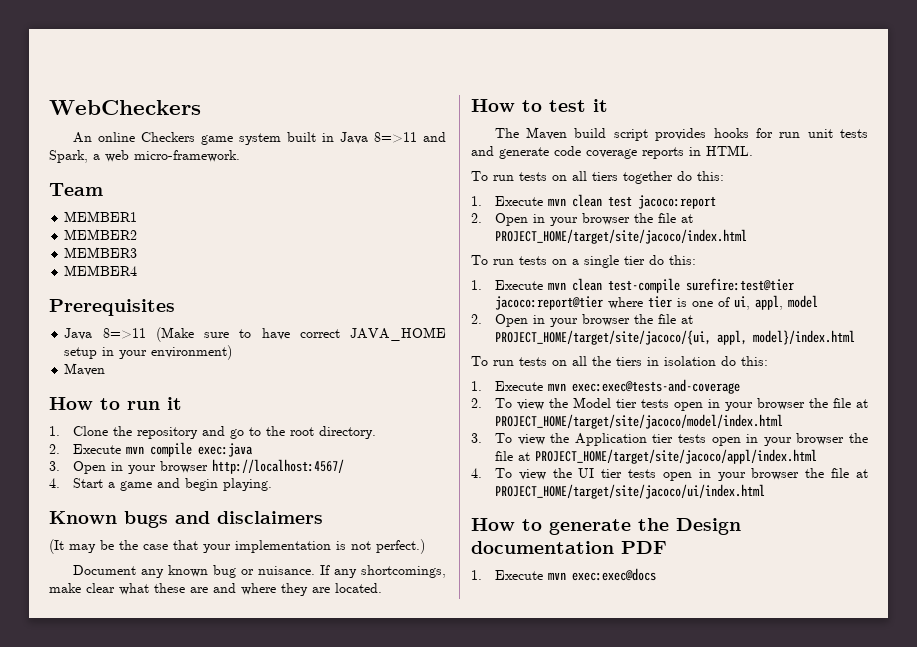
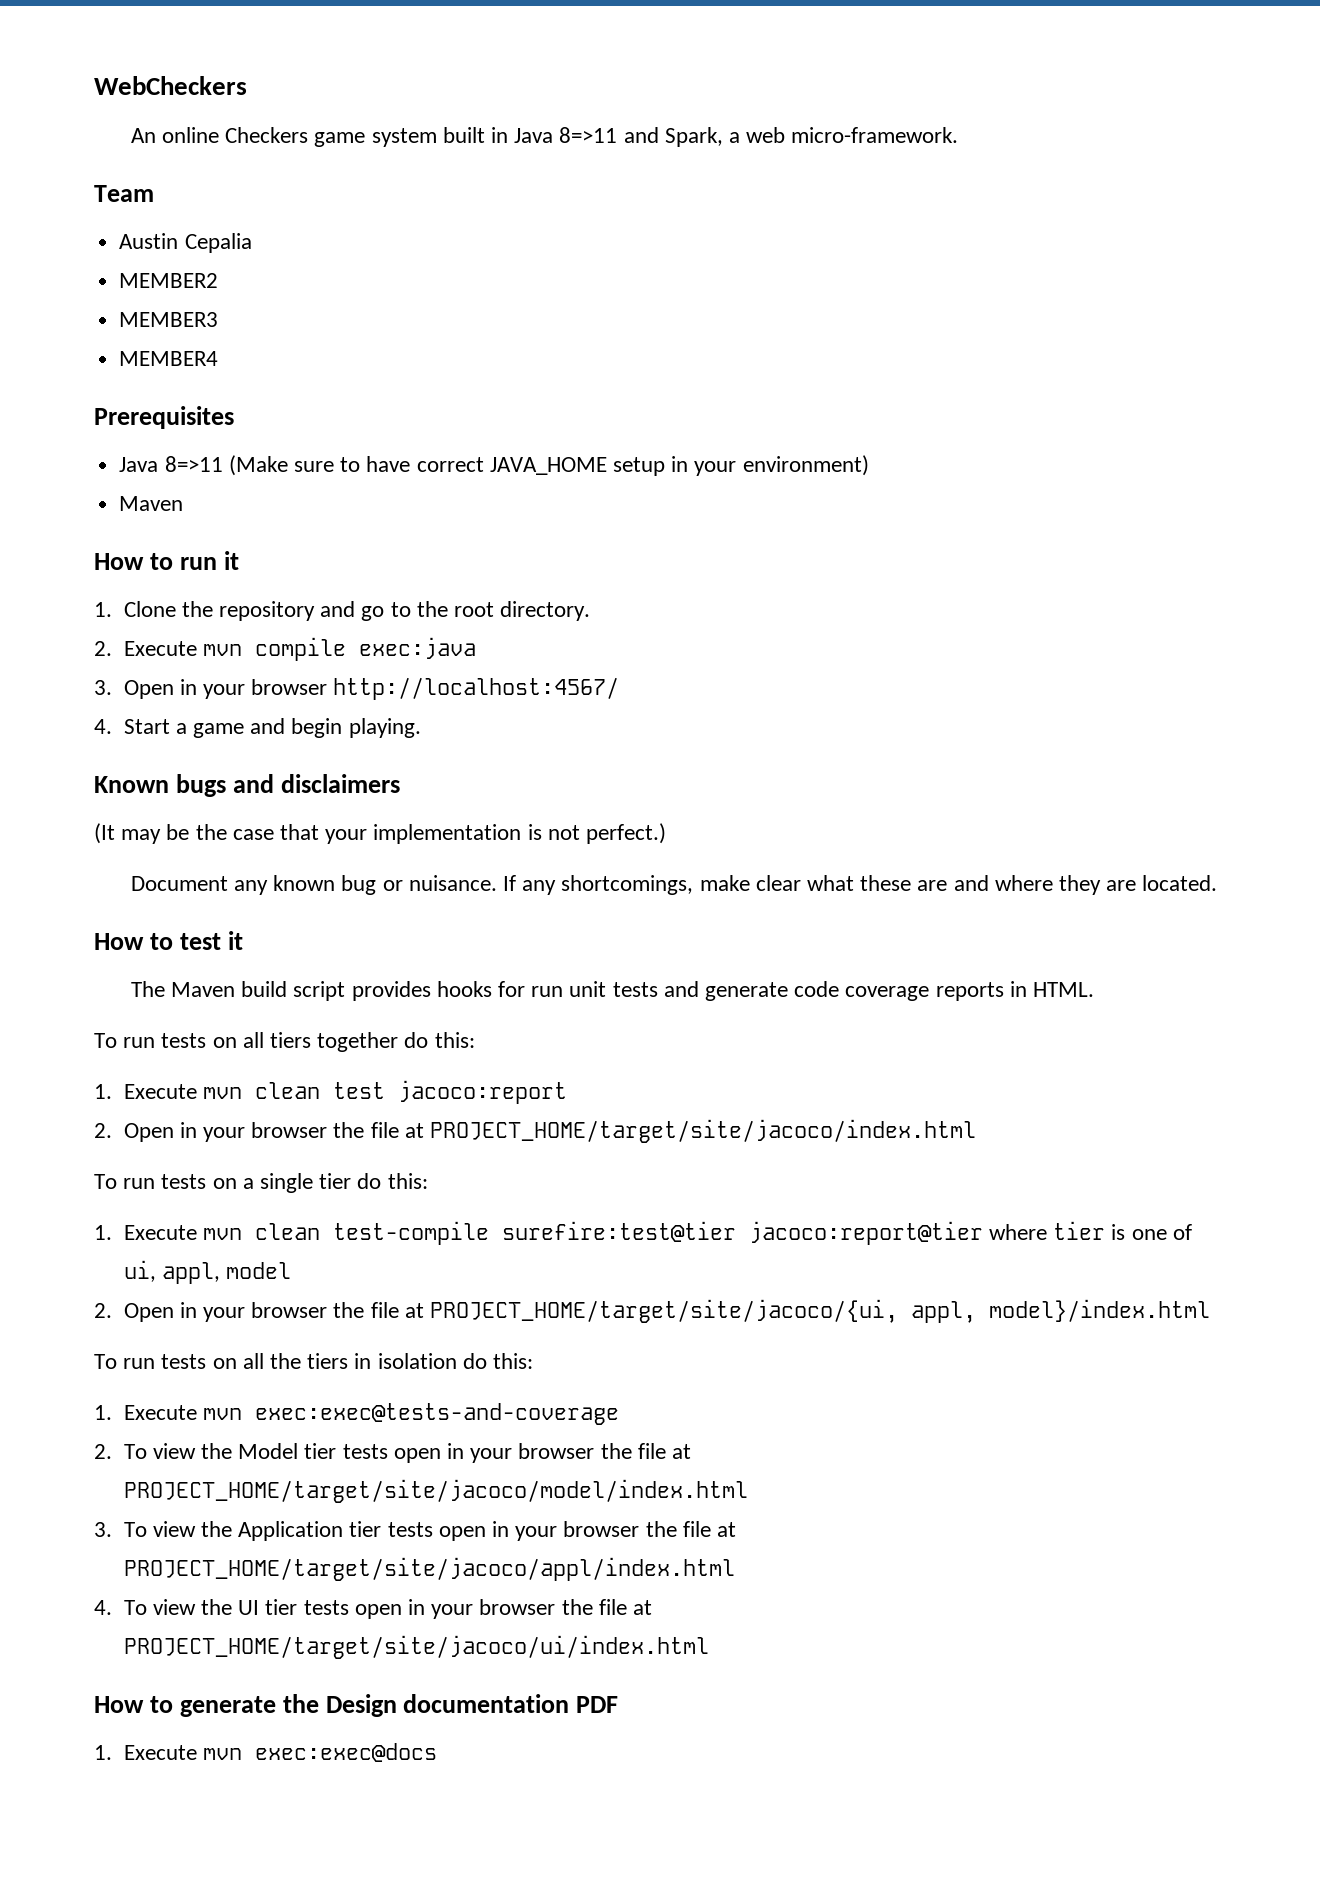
[64,211,138,222] MEMBER1 -> [119,233,252,253] Austin Cepalia

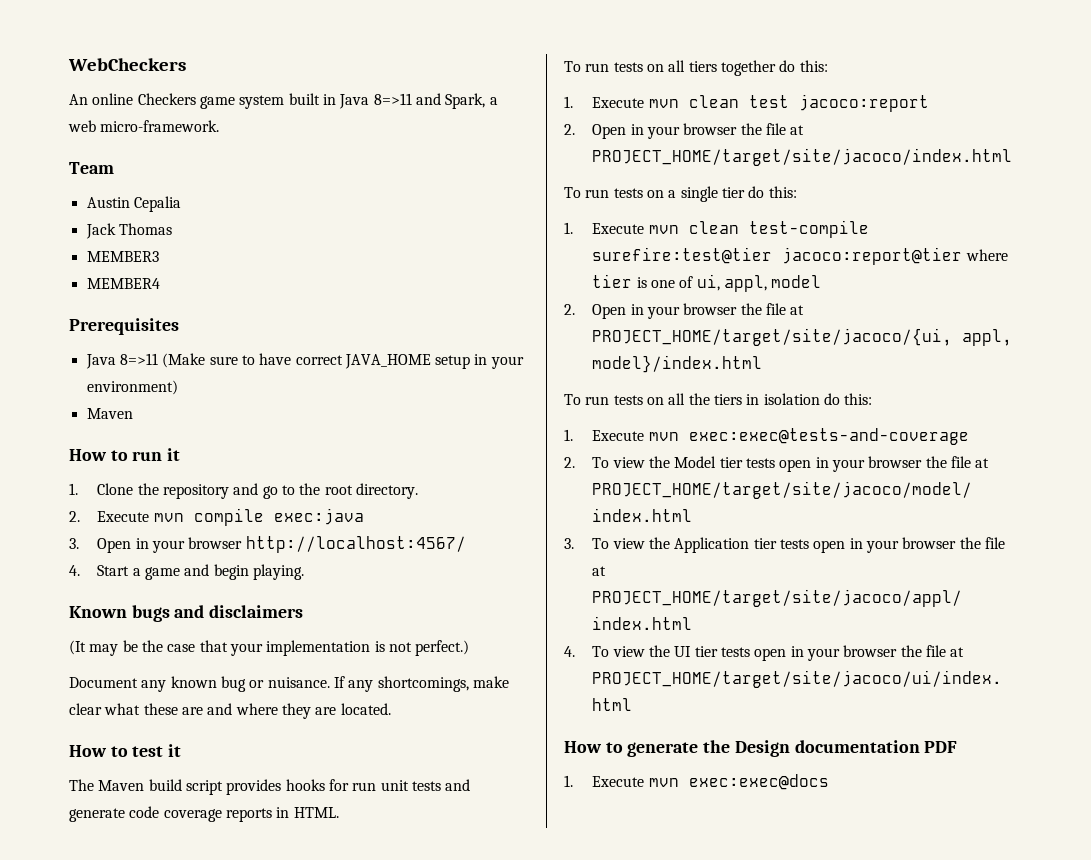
[119,273,219,288] MEMBER2 -> [85,223,172,239] Jack Thomas

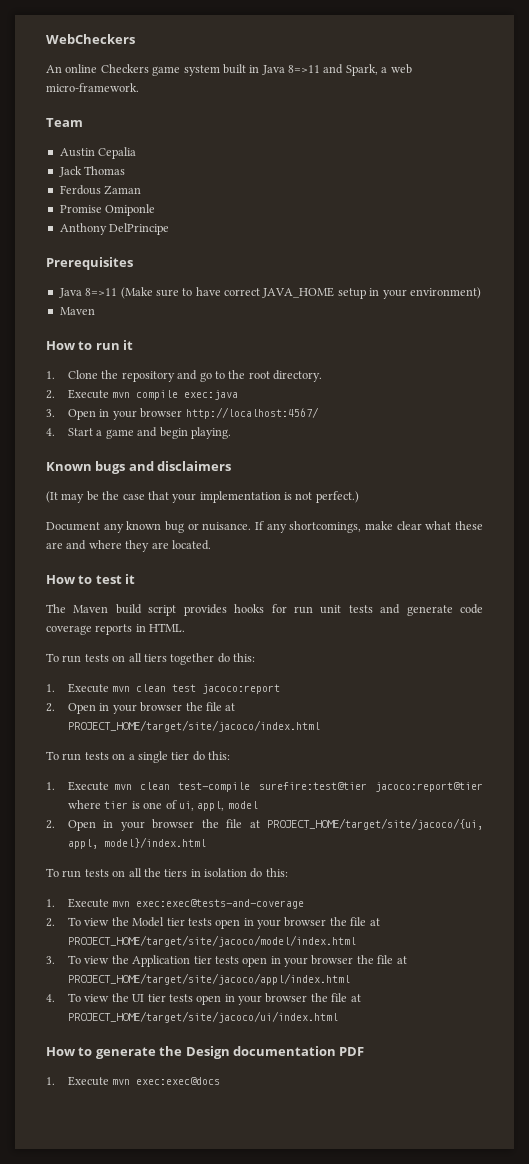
[86,251,159,262] [86,278,160,289] MEMBER3 // MEMBER4 -> [59,185,142,195] [59,204,156,216] [59,223,170,235] Ferdous Zaman // Promise Omiponle // Anthony DelPrincipe

